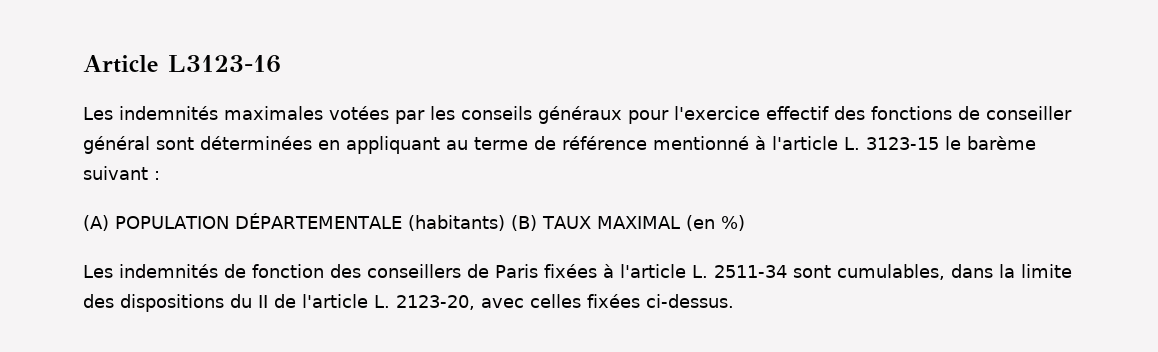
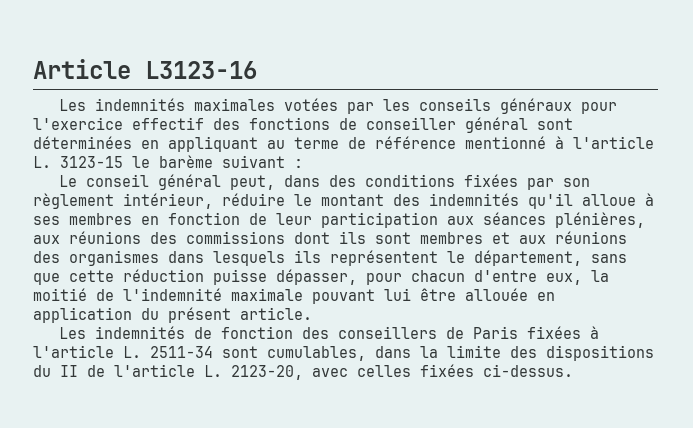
[83,213,745,231] (A) POPULATION DÉPARTEMENTALE (habitants) (B) TAUX MAXIMAL (en %) -> [59,174,591,190] [33,193,654,209] [33,212,645,228] [33,231,627,244] [33,250,627,266] [33,269,609,285] [33,288,555,304] [33,307,312,323] Le conseil général peut, dans des conditions fixées par son règlement intérieur, réduire le montant des indemnités qu'il alloue à ses membres en fonction de leur participation aux séances plénières, aux réunions des commissions dont ils sont membres et aux réunions des organismes dans lesquels ils représentent le département, sans que cette réduction puisse dépasser, pour chacun d'entre eux, la moitié de l'indemnité maximale pouvant lui être allouée en application du présent article.

